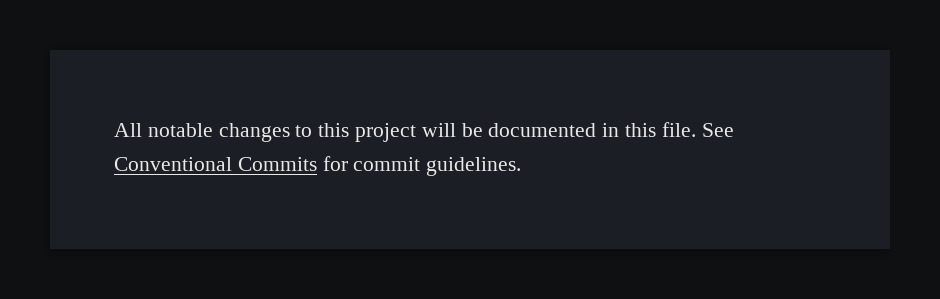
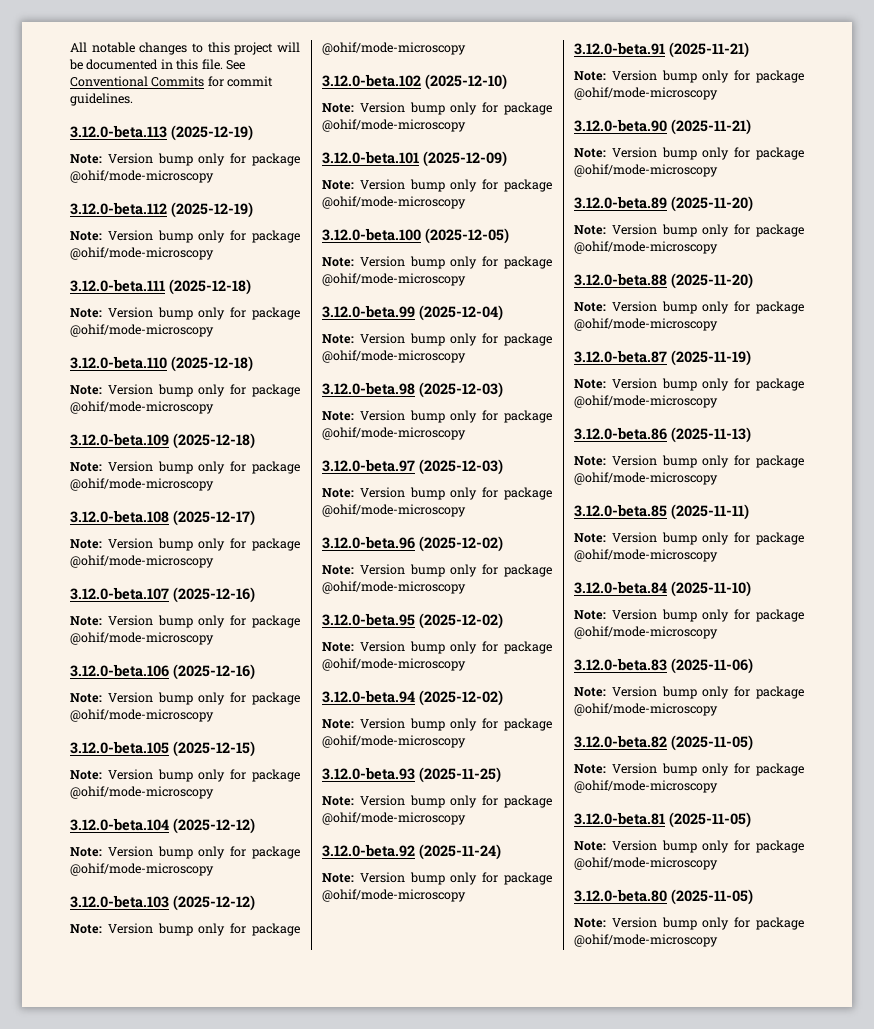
(522, 166) none -> [70,125,253,141] [70,153,300,166] [70,170,214,183] [70,202,253,218] [70,230,300,243] [70,247,214,260] [70,279,251,295] [70,307,300,320] [70,324,214,337] [70,356,253,372] [70,384,300,397] [70,401,214,414] [70,433,255,449] [70,461,300,474] [70,478,214,491] [70,510,255,526] [70,538,300,551] [70,555,214,568] [70,587,255,603] [70,615,300,628] [70,632,214,645] [70,664,255,680] [70,692,300,705] [70,709,214,722] [70,741,255,757] [70,769,300,782] [70,786,214,799] [70,818,255,834] [70,846,300,859] [70,863,214,876] [70,895,255,911] [70,923,300,936] [322,42,466,55] [322,74,507,90] [322,102,552,115] [322,119,466,132] [322,151,507,167] [322,179,552,192] [322,196,466,209] [322,228,509,244] [322,256,552,269] [322,273,466,286] [322,305,503,321] [322,333,552,346] [322,350,466,363] [322,382,503,398] [322,410,552,423] [322,427,466,440] [322,459,503,475] [322,487,552,500] [322,504,466,517] [322,536,503,552] [322,564,552,577] [322,581,466,594] [322,613,503,629] [322,641,552,654] [322,658,466,671] [322,690,503,706] [322,718,552,731] [322,735,466,748] [322,767,501,783] [322,795,552,808] [322,812,466,825] [322,844,501,860] [322,872,552,885] [322,889,466,902] [574,42,749,58] [574,70,804,83] [574,87,718,100] [574,119,751,135] [574,147,804,160] [574,164,718,177] [574,196,753,212] [574,224,804,237] [574,241,718,254] [574,273,753,289] [574,301,804,314] [574,318,718,331] [574,350,751,366] [574,378,804,391] [574,395,718,408] [574,427,751,443] [574,455,804,468] [574,472,718,485] [574,504,749,520] [574,532,804,545] [574,549,718,562] [574,581,751,597] [574,609,804,622] [574,626,718,639] [574,658,753,674] [574,686,804,699] [574,703,718,716] [574,735,753,751] [574,763,804,776] [574,780,718,793] [574,812,751,828] [574,840,804,853] [574,857,718,870] [574,889,753,905] [574,917,804,930] [574,934,718,947] // 3.12.0-beta.113 (2025-12-19) // Note: Version bump only for package @ohif/mode-microscopy // 3.12.0-beta.112 (2025-12-19) // Note: Version bump only for package @ohif/mode-microscopy // 3.12.0-beta.111 (2025-12-18) // Note: Version bump only for package @ohif/mode-microscopy // 3.12.0-beta.110 (2025-12-18) // Note: Version bump only for package @ohif/mode-microscopy // 3.12.0-beta.109 (2025-12-18) // Note: Version bump only for package @ohif/mode-microscopy // 3.12.0-beta.108 (2025-12-17) // Note: Version bump only for package @ohif/mode-microscopy // 3.12.0-beta.107 (2025-12-16) // Note: Version bump only for package @ohif/mode-microscopy // 3.12.0-beta.106 (2025-12-16) // Note: Version bump only for package @ohif/mode-microscopy // 3.12.0-beta.105 (2025-12-15) // Note: Version bump only for package @ohif/mode-microscopy // 3.12.0-beta.104 (2025-12-12) // Note: Version bump only for package @ohif/mode-microscopy // 3.12.0-beta.103 (2025-12-12) // Note: Version bump only for package @ohif/mode-microscopy // 3.12.0-beta.102 (2025-12-10) // Note: Version bump only for package @ohif/mode-microscopy // 3.12.0-beta.101 (2025-12-09) // Note: Version bump only for package @ohif/mode-microscopy // 3.12.0-beta.100 (2025-12-05) // Note: Version bump only for package @ohif/mode-microscopy // 3.12.0-beta.99 (2025-12-04) // Note: Version bump only for package @ohif/mode-microscopy // 3.12.0-beta.98 (2025-12-03) // Note: Version bump only for package @ohif/mode-microscopy // 3.12.0-beta.97 (2025-12-03) // Note: Version bump only for package @ohif/mode-microscopy // 3.12.0-beta.96 (2025-12-02) // Note: Version bump only for package @ohif/mode-microscopy // 3.12.0-beta.95 (2025-12-02) // Note: Version bump only for package @ohif/mode-microscopy // 3.12.0-beta.94 (2025-12-02) // Note: Version bump only for package @ohif/mode-microscopy // 3.12.0-beta.93 (2025-11-25) // Note: Version bump only for package @ohif/mode-microscopy // 3.12.0-beta.92 (2025-11-24) // Note: Version bump only for package @ohif/mode-microscopy // 3.12.0-beta.91 (2025-11-21) // Note: Version bump only for package @ohif/mode-microscopy // 3.12.0-beta.90 (2025-11-21) // Note: Version bump only for package @ohif/mode-microscopy // 3.12.0-beta.89 (2025-11-20) // Note: Version bump only for package @ohif/mode-microscopy // 3.12.0-beta.88 (2025-11-20) // Note: Version bump only for package @ohif/mode-microscopy // 3.12.0-beta.87 (2025-11-19) // Note: Version bump only for package @ohif/mode-microscopy // 3.12.0-beta.86 (2025-11-13) // Note: Version bump only for package @ohif/mode-microscopy // 3.12.0-beta.85 (2025-11-11) // Note: Version bump only for package @ohif/mode-microscopy // 3.12.0-beta.84 (2025-11-10) // Note: Version bump only for package @ohif/mode-microscopy // 3.12.0-beta.83 (2025-11-06) // Note: Version bump only for package @ohif/mode-microscopy // 3.12.0-beta.82 (2025-11-05) // Note: Version bump only for package @ohif/mode-microscopy // 3.12.0-beta.81 (2025-11-05) // Note: Version bump only for package @ohif/mode-microscopy // 3.12.0-beta.80 (2025-11-05) // Note: Version bump only for package @ohif/mode-microscopy

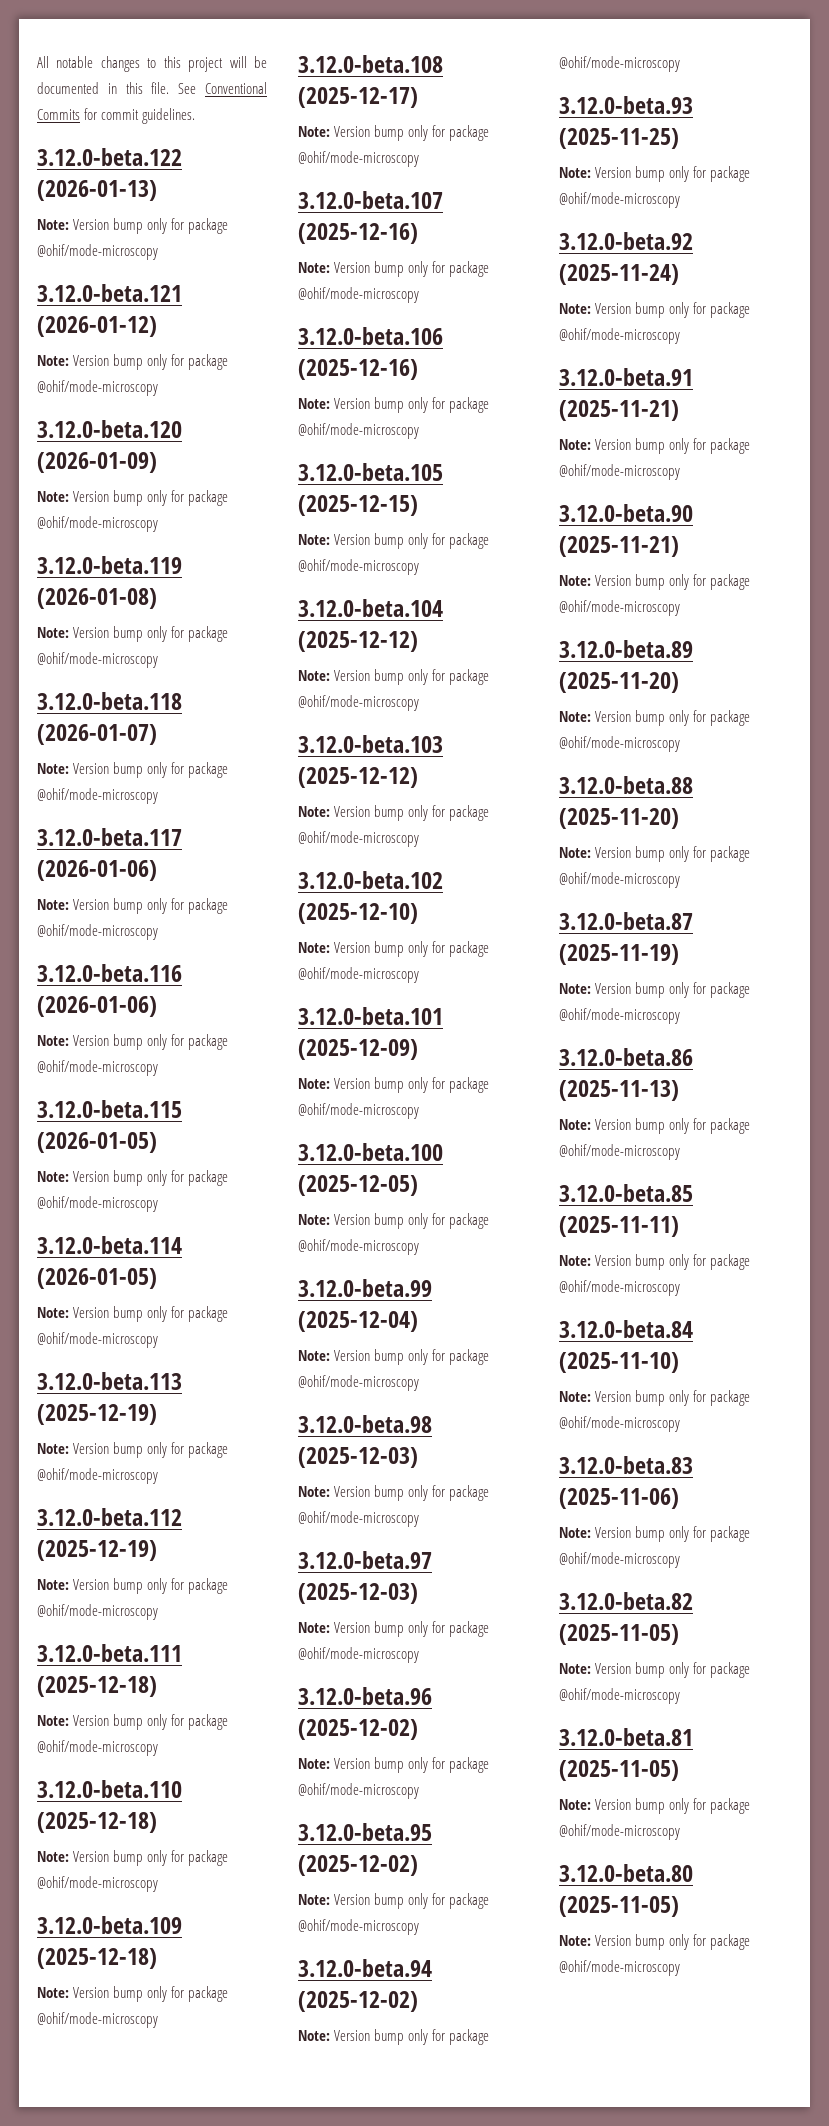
(133, 99) none -> [37,148,182,166] [37,180,157,201] [37,218,229,234] [37,244,158,260] [37,284,182,302] [37,316,157,337] [37,354,229,370] [37,380,158,396] [37,420,182,438] [37,452,157,473] [37,490,229,506] [37,516,158,532] [37,556,182,574] [37,588,157,609] [37,626,229,642] [37,652,158,668] [37,692,182,710] [37,724,157,745] [37,762,229,778] [37,788,158,804] [37,828,182,846] [37,860,157,881] [37,898,229,914] [37,924,158,940] [37,964,182,982] [37,996,157,1017] [37,1034,229,1050] [37,1060,158,1076] [37,1100,182,1118] [37,1132,157,1153] [37,1170,229,1186] [37,1196,158,1212] [37,1236,182,1254] [37,1268,157,1289] [37,1306,229,1322] [37,1332,158,1348] // 3.12.0-beta.122 (2026-01-13) // Note: Version bump only for package @ohif/mode-microscopy // 3.12.0-beta.121 (2026-01-12) // Note: Version bump only for package @ohif/mode-microscopy // 3.12.0-beta.120 (2026-01-09) // Note: Version bump only for package @ohif/mode-microscopy // 3.12.0-beta.119 (2026-01-08) // Note: Version bump only for package @ohif/mode-microscopy // 3.12.0-beta.118 (2026-01-07) // Note: Version bump only for package @ohif/mode-microscopy // 3.12.0-beta.117 (2026-01-06) // Note: Version bump only for package @ohif/mode-microscopy // 3.12.0-beta.116 (2026-01-06) // Note: Version bump only for package @ohif/mode-microscopy // 3.12.0-beta.115 (2026-01-05) // Note: Version bump only for package @ohif/mode-microscopy // 3.12.0-beta.114 (2026-01-05) // Note: Version bump only for package @ohif/mode-microscopy

